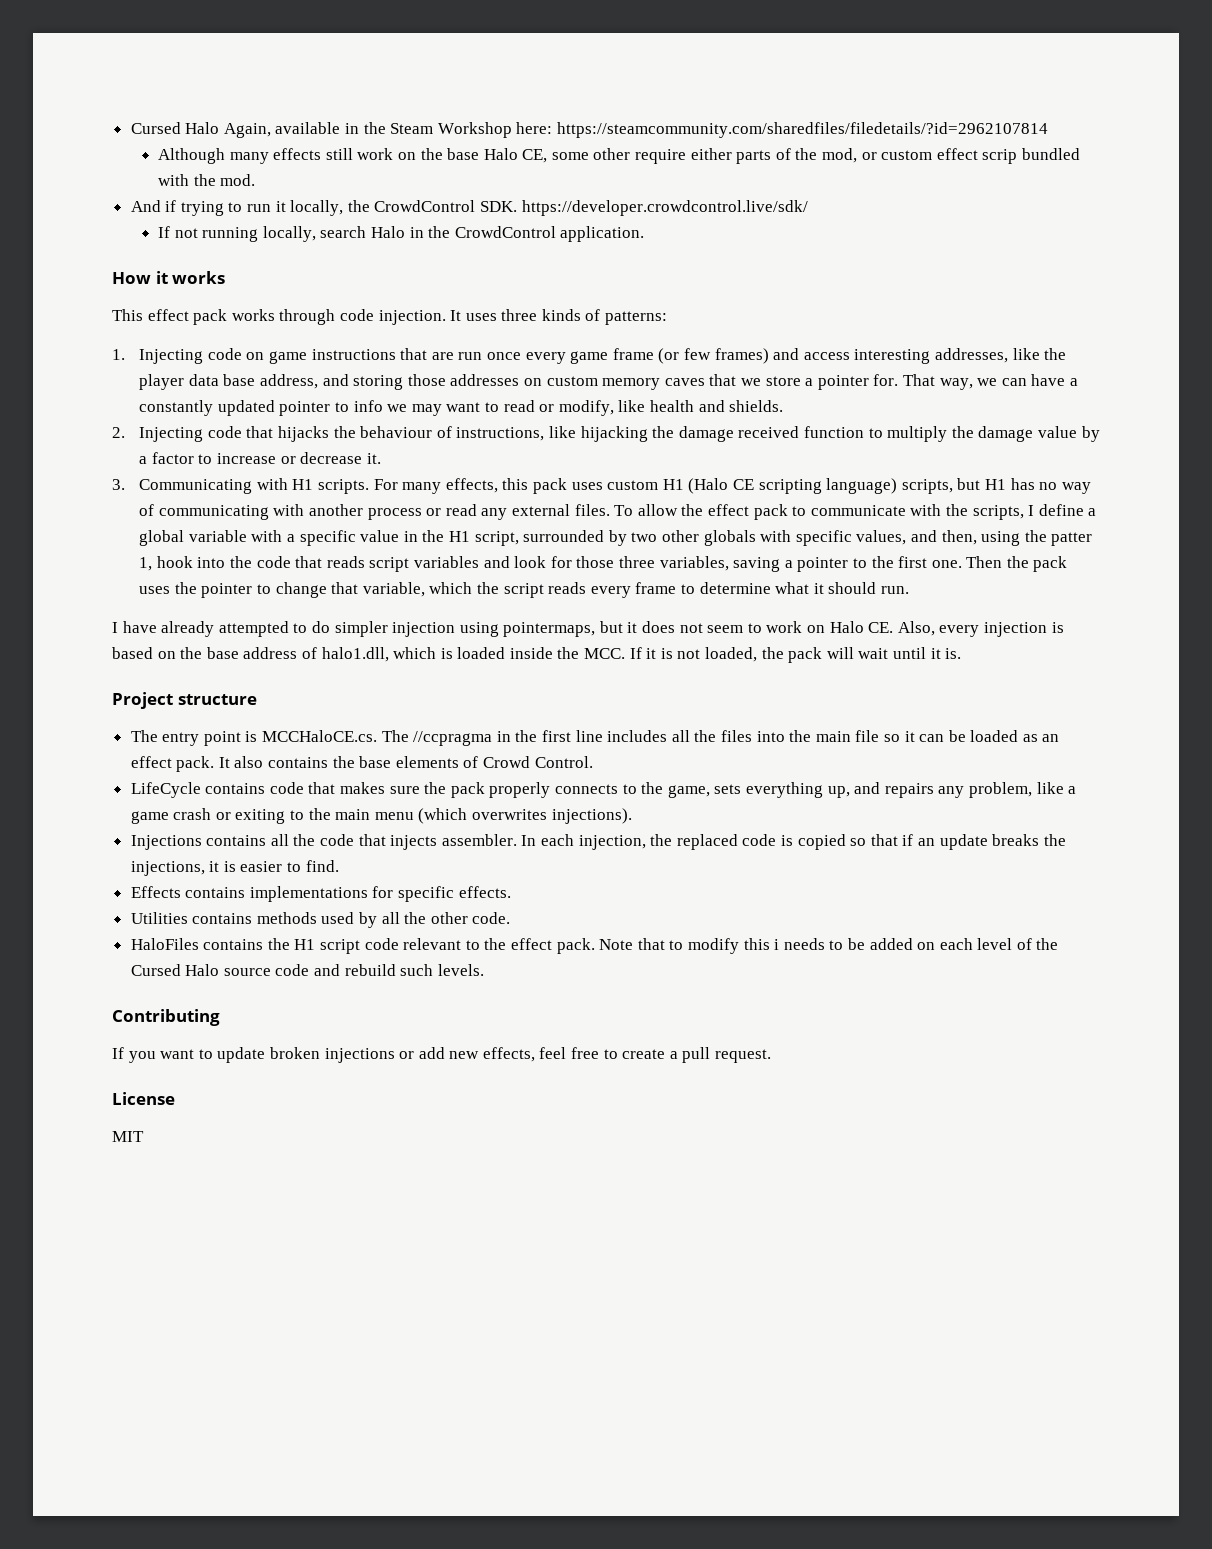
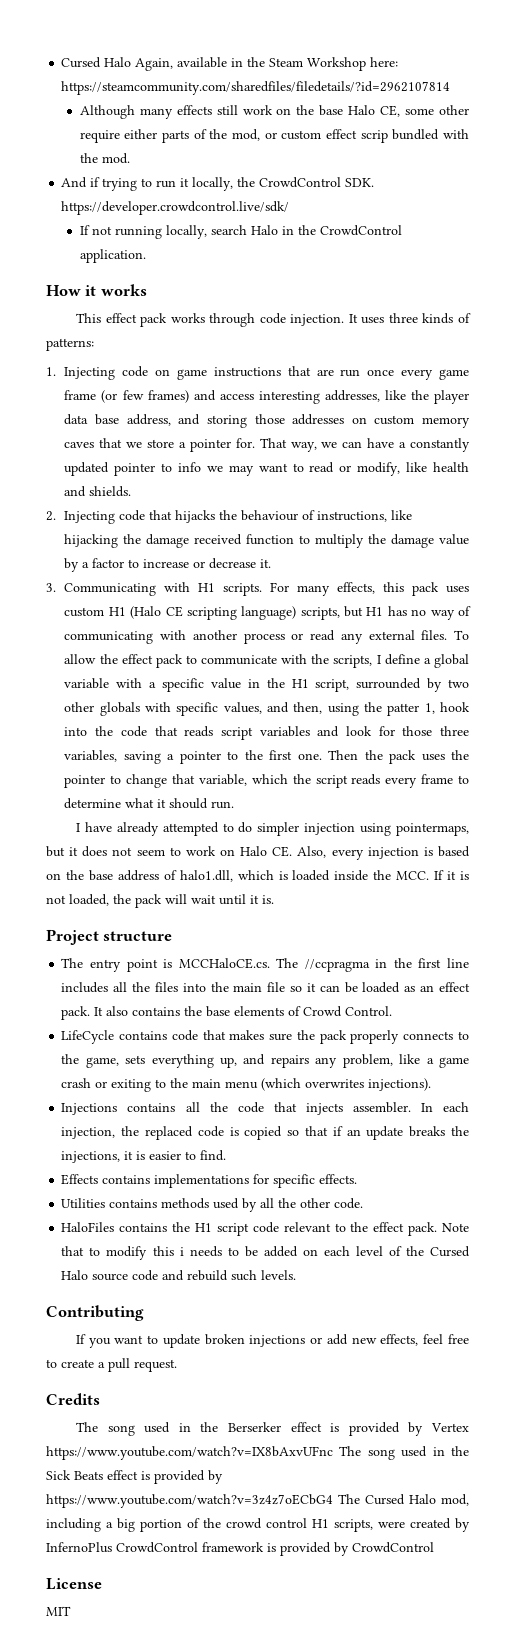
(772, 1056) none -> [46,1393,100,1405] [75,1422,469,1436] [46,1446,469,1460] [46,1470,223,1484] [46,1494,469,1508] [46,1518,470,1532] [46,1542,434,1556] // Credits // The song used in the Berserker effect is provided by Vertex https://www.youtube.com/watch?v=IX8bAxvUFnc The song used in the Sick Beats effect is provided by https://www.youtube.com/watch?v=3z4z7oECbG4 The Cursed Halo mod, including a big portion of the crowd control H1 scripts, were created by InfernoPlus CrowdControl framework is provided by CrowdControl

